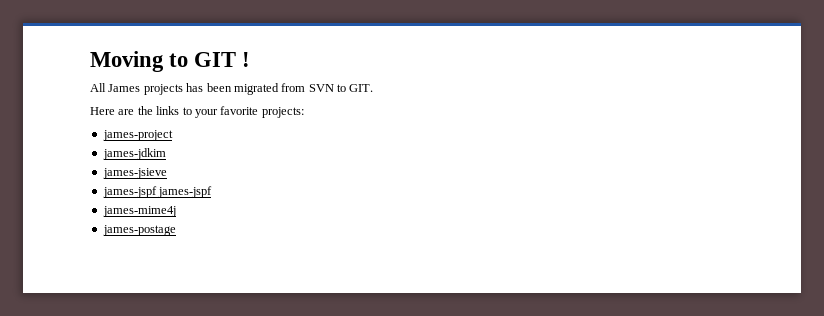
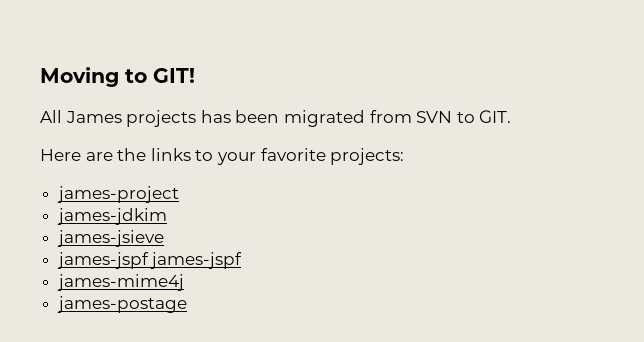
[194,52,251,67] GIT ! -> [153,68,195,83] GIT!

